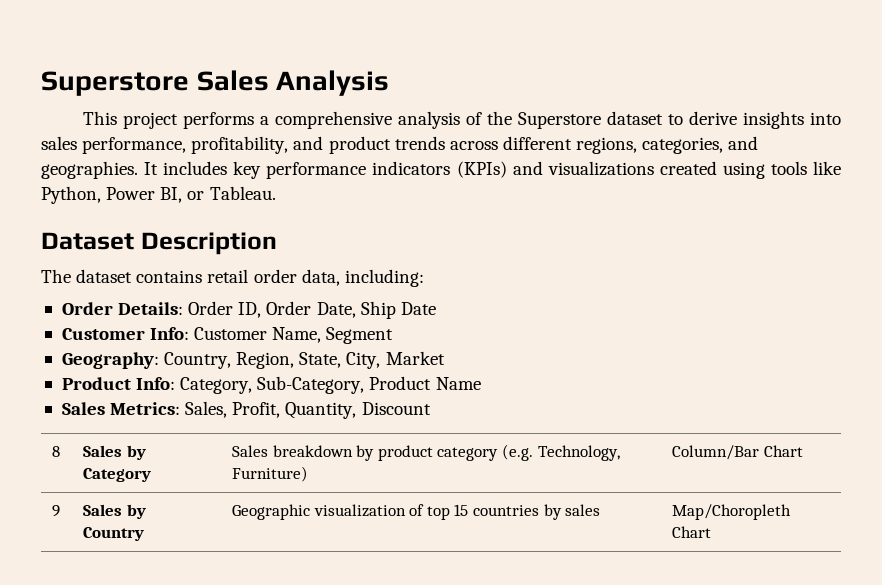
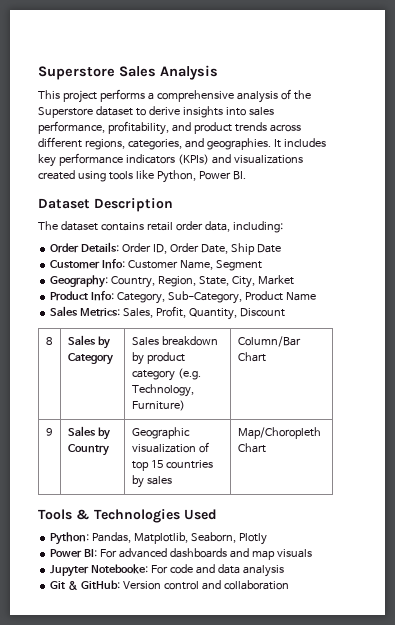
[160,186,276,203] BI, or Tableau. -> [232,171,246,180] BI.
(711, 532) none -> [38,509,217,523] [50,532,267,545] [50,548,312,560] [50,564,284,577] [50,580,289,590] // Tools & Technologies Used // Python: Pandas, Matplotlib, Seaborn, Plotly // Power BI: For advanced dashboards and map visuals // Jupyter Notebooke: For code and data analysis // Git & GitHub: Version control and collaboration

